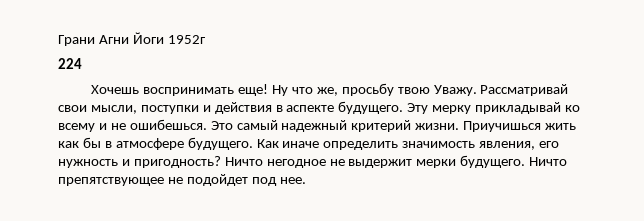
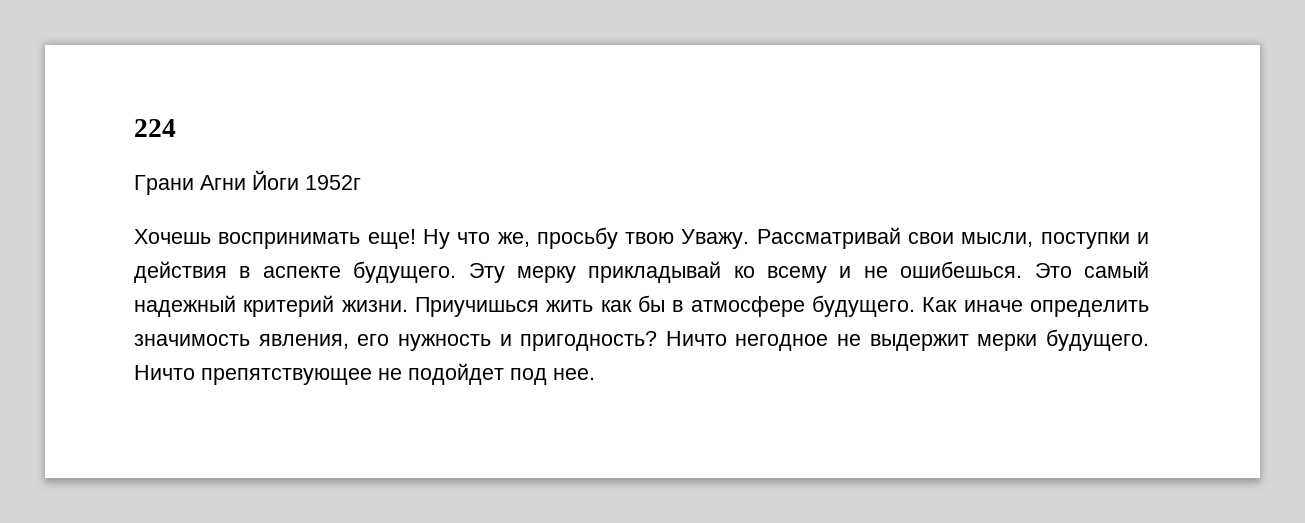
(58, 40) none -> [134,119,176,137] 224 //
[58,58,82,69] // 224 -> (361, 182) none

